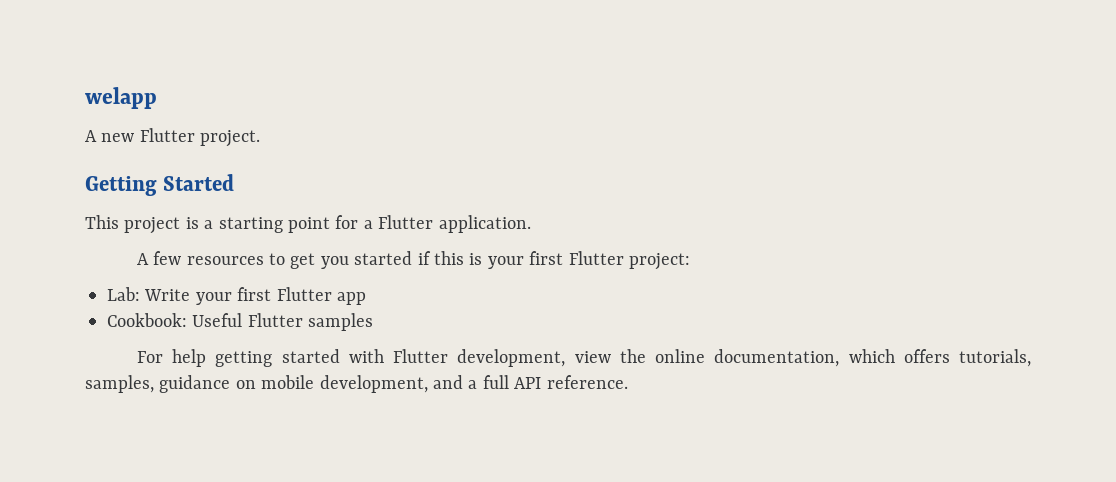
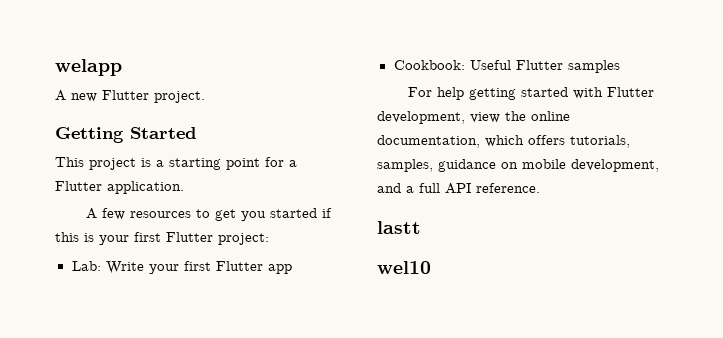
(628, 382) none -> [377,221,421,234] [377,261,431,274] // lastt // wel10

